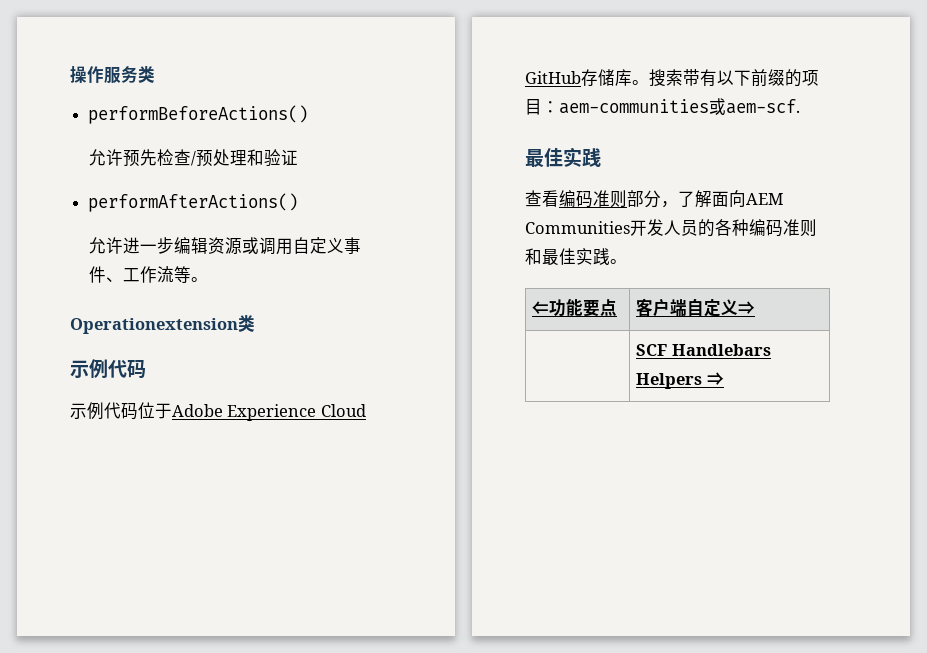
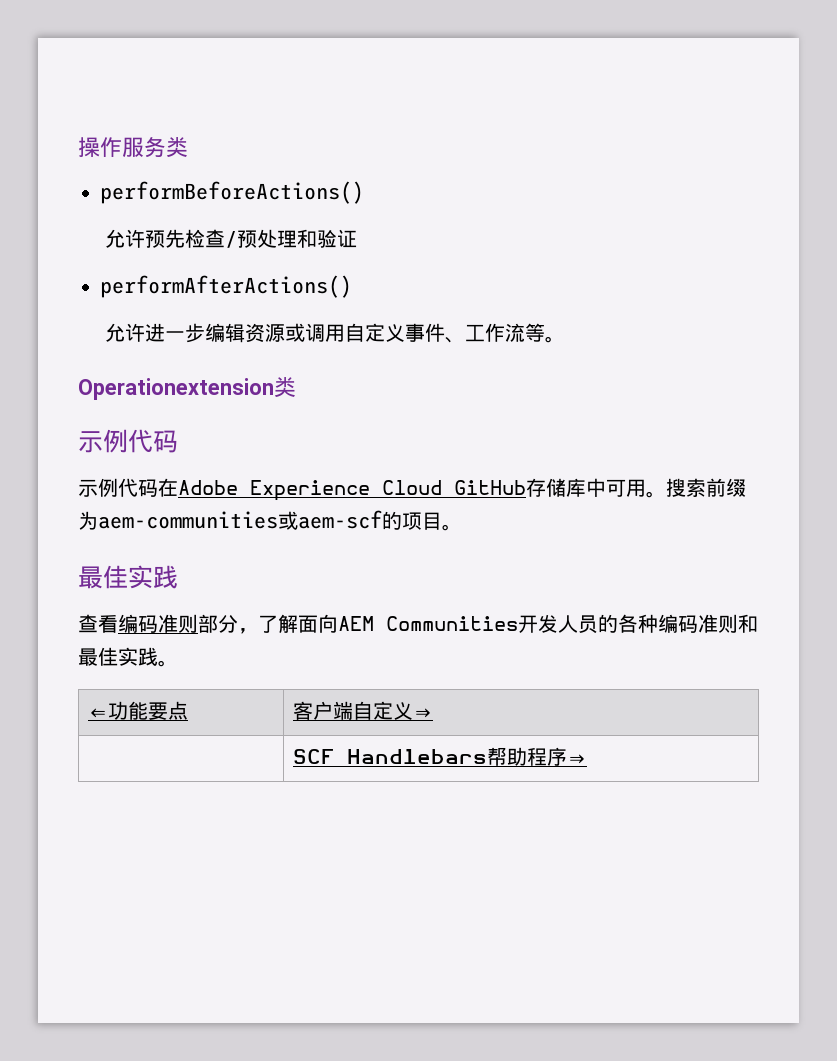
[138,402,172,419] 位于 -> [158,478,178,497] 在
[632,69,819,87] [525,98,800,115] 。搜索带有以下前缀的项目：aem-communities或aem-scf. -> [586,478,746,498] [78,510,462,531] 中可用。搜索前缀为aem-communities或aem-scf的项目。
[636,373,703,389] Helpers -> [487,747,568,766] 帮助程序

